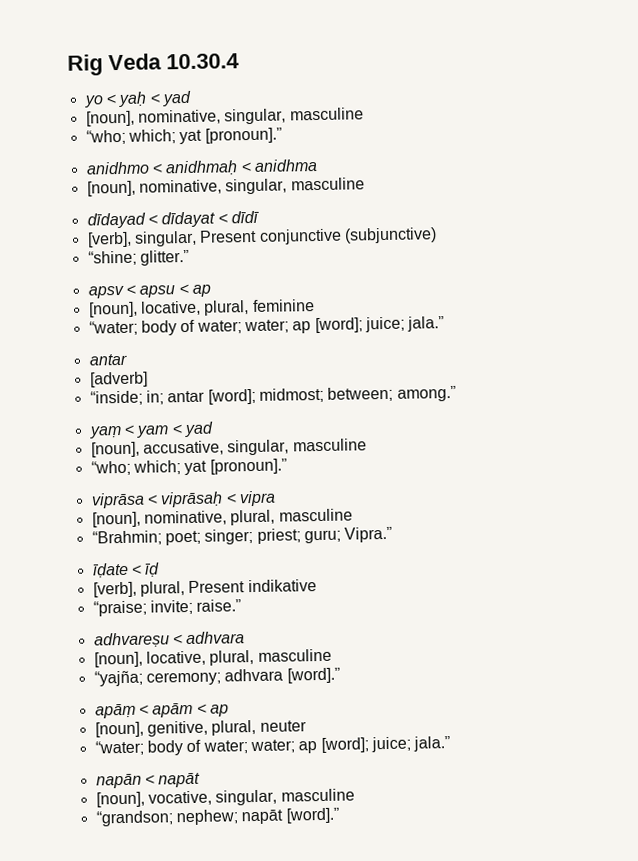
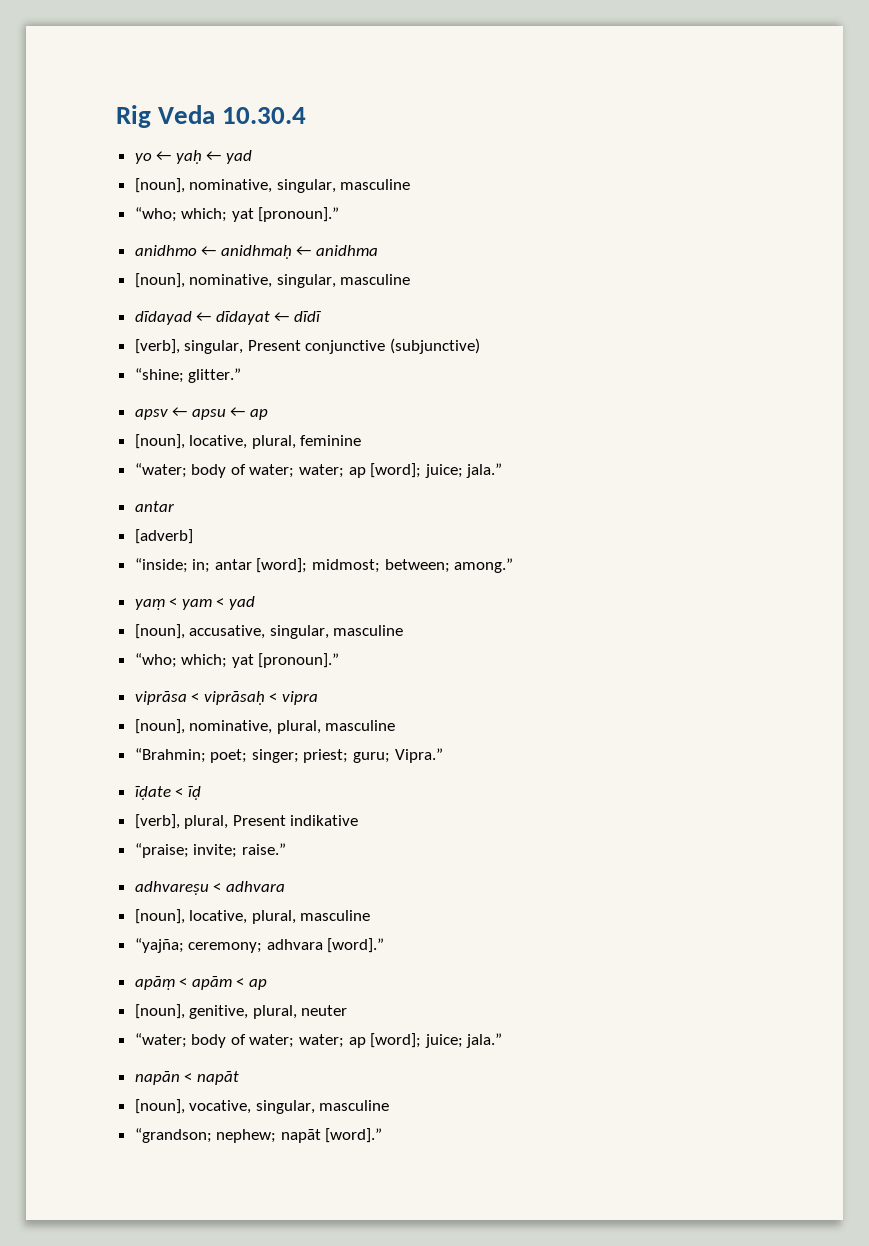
[105,91,161,107] < yaḥ < -> [156,150,222,164] ← yaḥ ←
[151,160,252,177] < anidhmaḥ < -> [201,245,312,259] ← anidhmaḥ ←
[147,211,228,228] < dīdayat < -> [196,311,290,325] ← dīdayat ←
[125,283,189,298] < apsu < -> [172,407,246,420] ← apsu ←

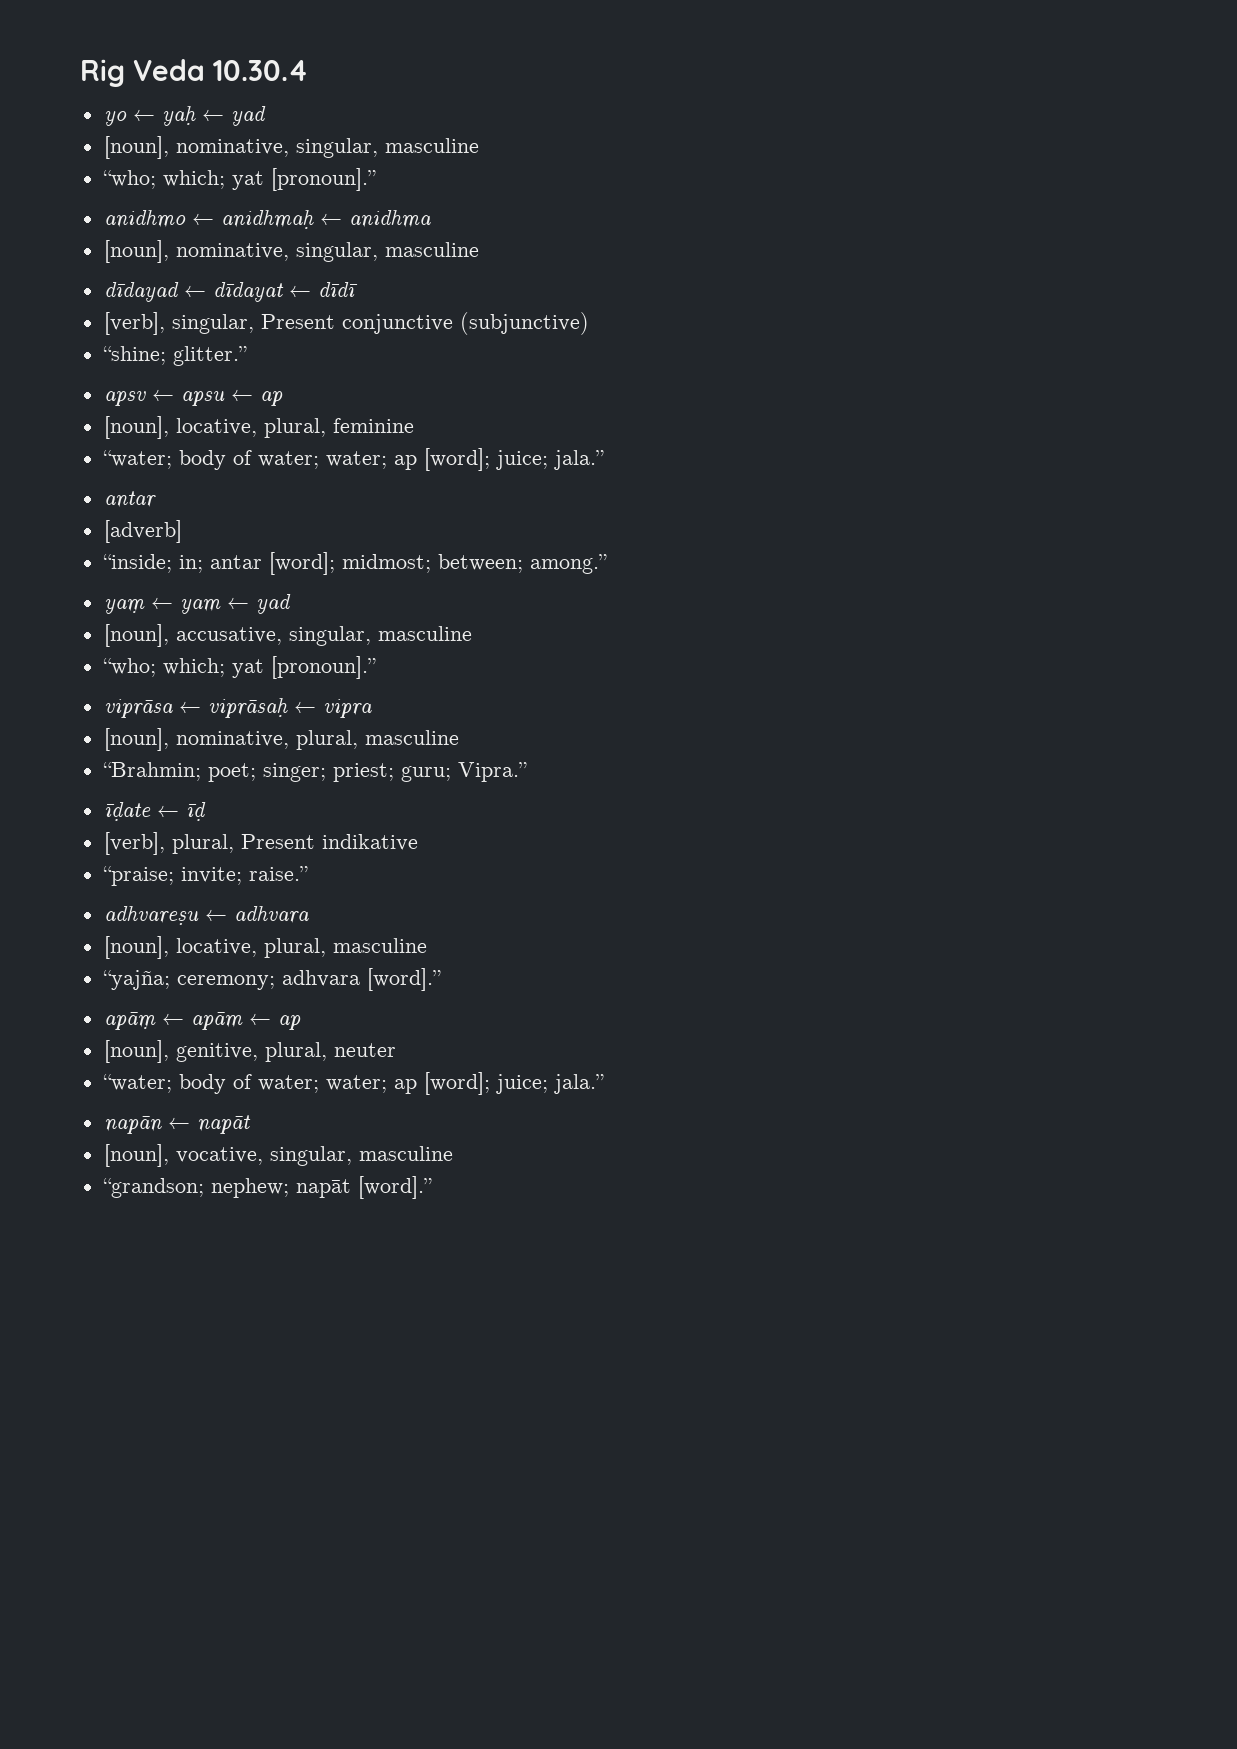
[169,598,225,610] < yam < -> [150,597,249,614] ← yam ←
[191,691,278,705] < viprāsaḥ < -> [178,698,316,718] ← viprāsaḥ ←
[175,788,184,797] < -> [156,805,179,817] ←
[213,883,222,892] < -> [204,909,227,921] ←
[179,976,245,990] < apām < -> [161,1012,271,1030] ← apām ←
[184,1073,193,1082] < -> [167,1117,190,1129] ←

